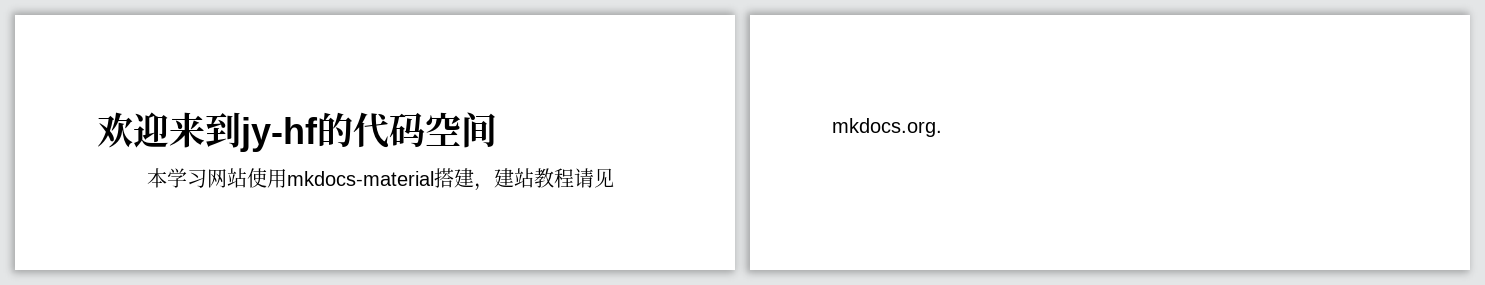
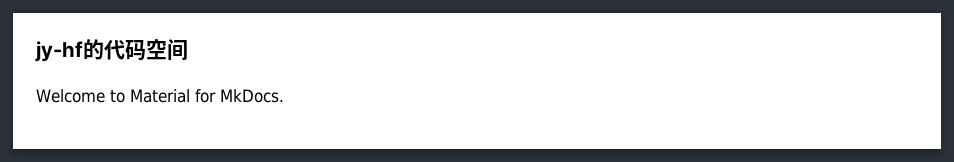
[97,112,241,148] 欢迎来到 -> (35, 51) none
[146,168,614,191] [832,118,942,137] 本学习网站使用mkdocs-material搭建，建站教程请见mkdocs.org. -> [36,89,284,103] Welcome to Material for MkDocs.

